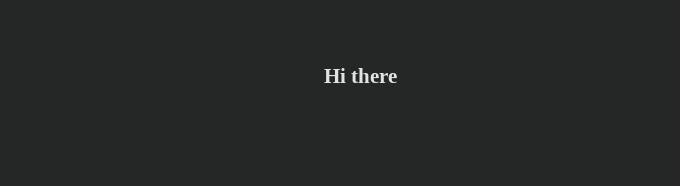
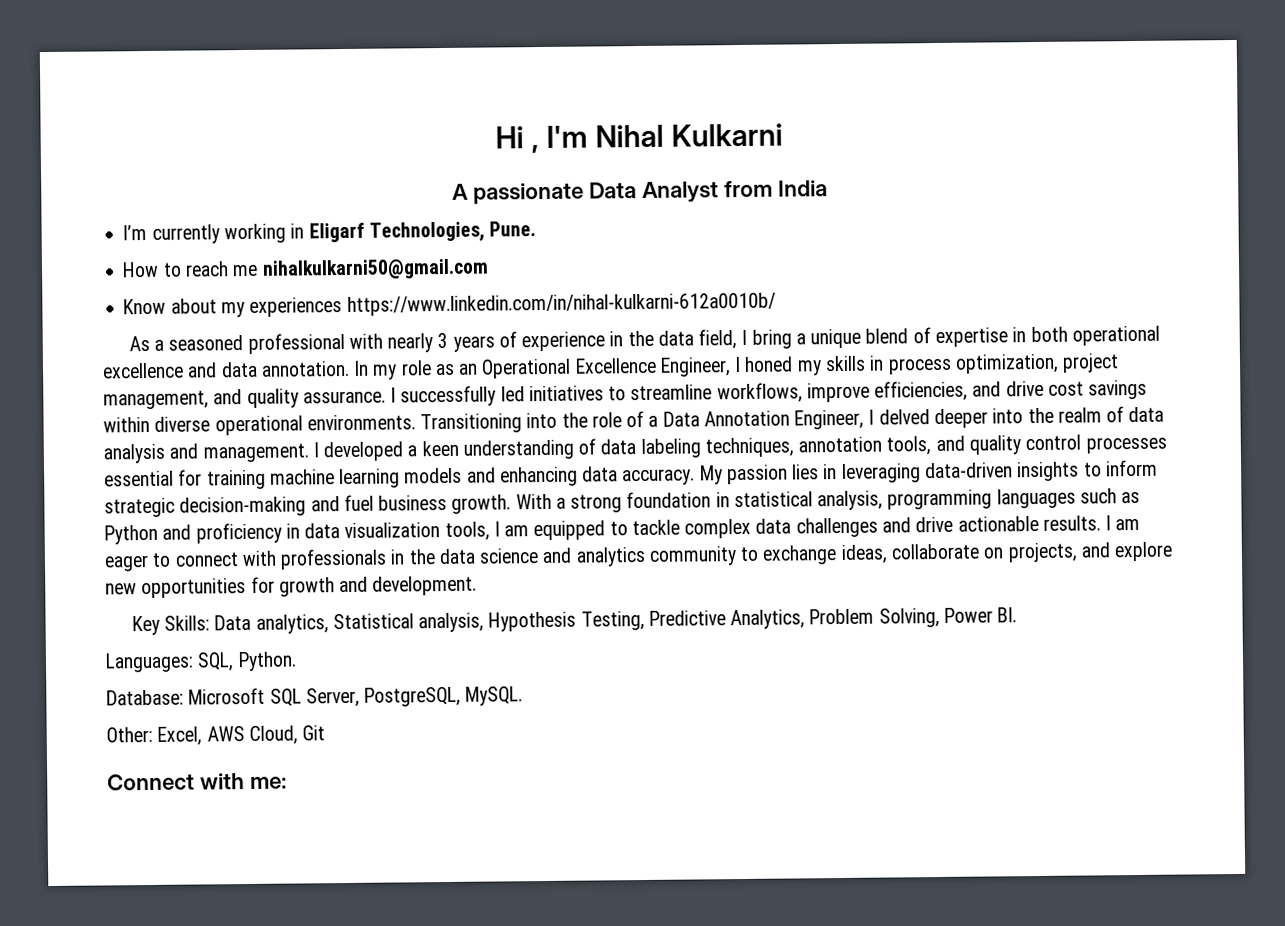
[351,68,398,83] there -> [531,123,783,154] [452,180,828,205] [122,221,537,244] [122,258,489,280] [123,292,776,318] [128,325,1160,354] [102,353,1120,380] [103,379,1148,410] [103,406,1165,436] [103,434,1167,464] [104,459,1158,490] [104,488,1141,518] [104,515,1141,545] [104,541,1174,572] [105,575,478,599] [131,607,1018,636] [105,651,297,673] [106,686,524,708] [106,725,326,746] [107,773,287,791] , I'm Nihal Kulkarni // A passionate Data Analyst from India // I’m currently working in Eligarf Technologies, Pune. // How to reach me nihalkulkarni50@gmail.com // Know about my experiences https://www.linkedin.com/in/nihal-kulkarni-612a0010b/ // As a seasoned professional with nearly 3 years of experience in the data field, I bring a unique blend of expertise in both operational excellence and data annotation. In my role as an Operational Excellence Engineer, I honed my skills in process optimization, project management, and quality assurance. I successfully led initiatives to streamline workflows, improve efficiencies, and drive cost savings within diverse operational environments. Transitioning into the role of a Data Annotation Engineer, I delved deeper into the realm of data analysis and management. I developed a keen understanding of data labeling techniques, annotation tools, and quality control processes essential for training machine learning models and enhancing data accuracy. My passion lies in leveraging data-driven insights to inform strategic decision-making and fuel business growth. With a strong foundation in statistical analysis, programming languages such as Python and proficiency in data visualization tools, I am equipped to tackle complex data challenges and drive actionable results. I am eager to connect with professionals in the data science and analytics community to exchange ideas, collaborate on projects, and explore new opportunities for growth and development. // Key Skills: Data analytics, Statistical analysis, Hypothesis Testing, Predictive Analytics, Problem Solving, Power BI. // Languages: SQL, Python. // Database: Microsoft SQL Server, PostgreSQL, MySQL. // Other: Excel, AWS Cloud, Git // Connect with me:

